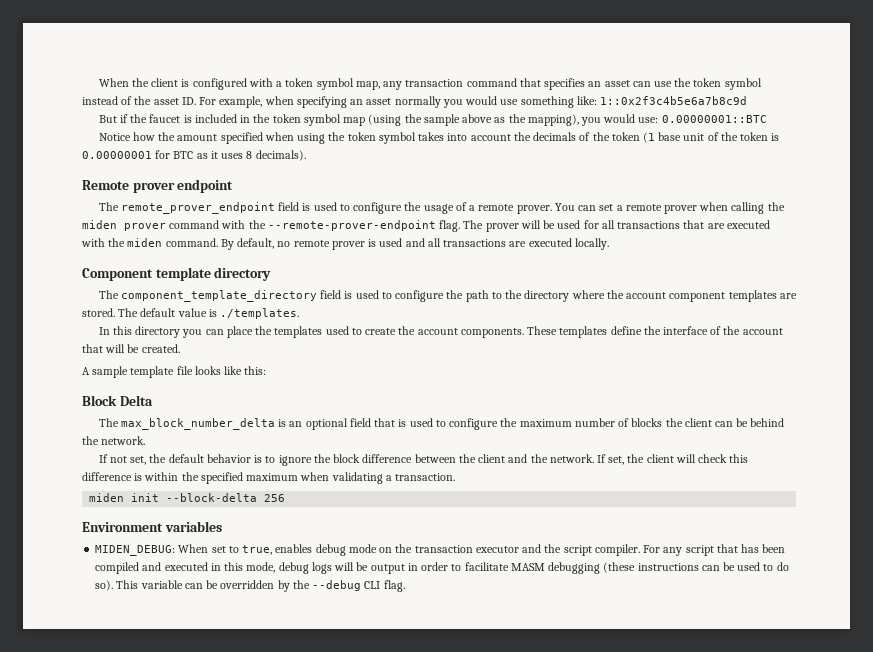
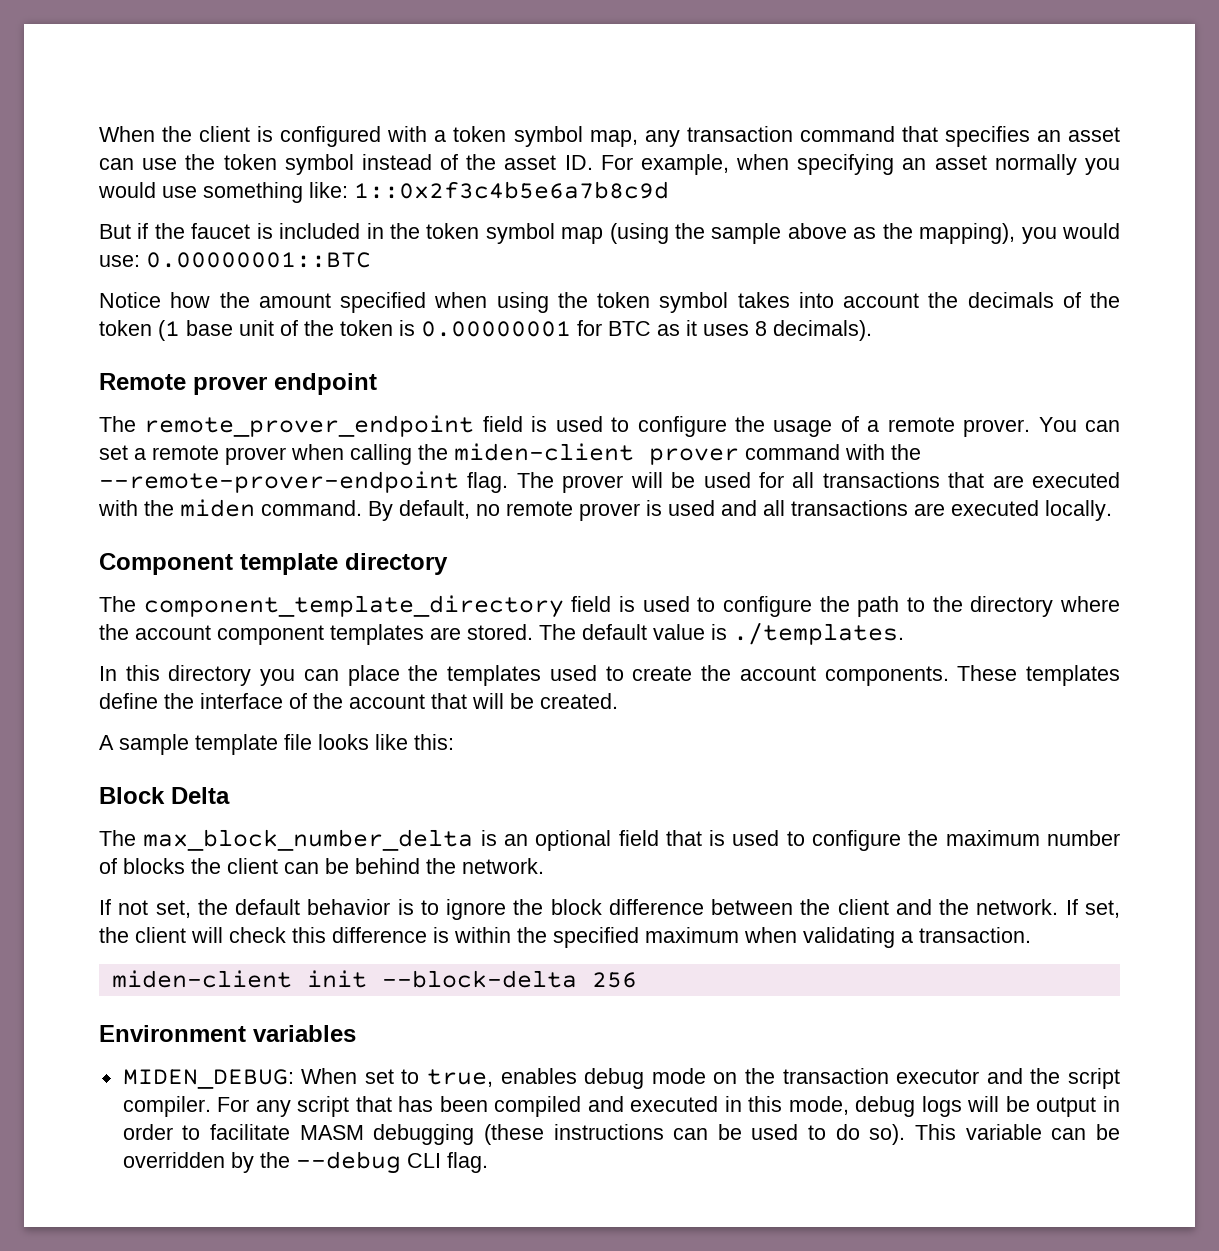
[82,220,117,229] miden -> [454,443,634,461] miden-client
[89,493,125,502] miden -> [111,970,292,988] miden-client

